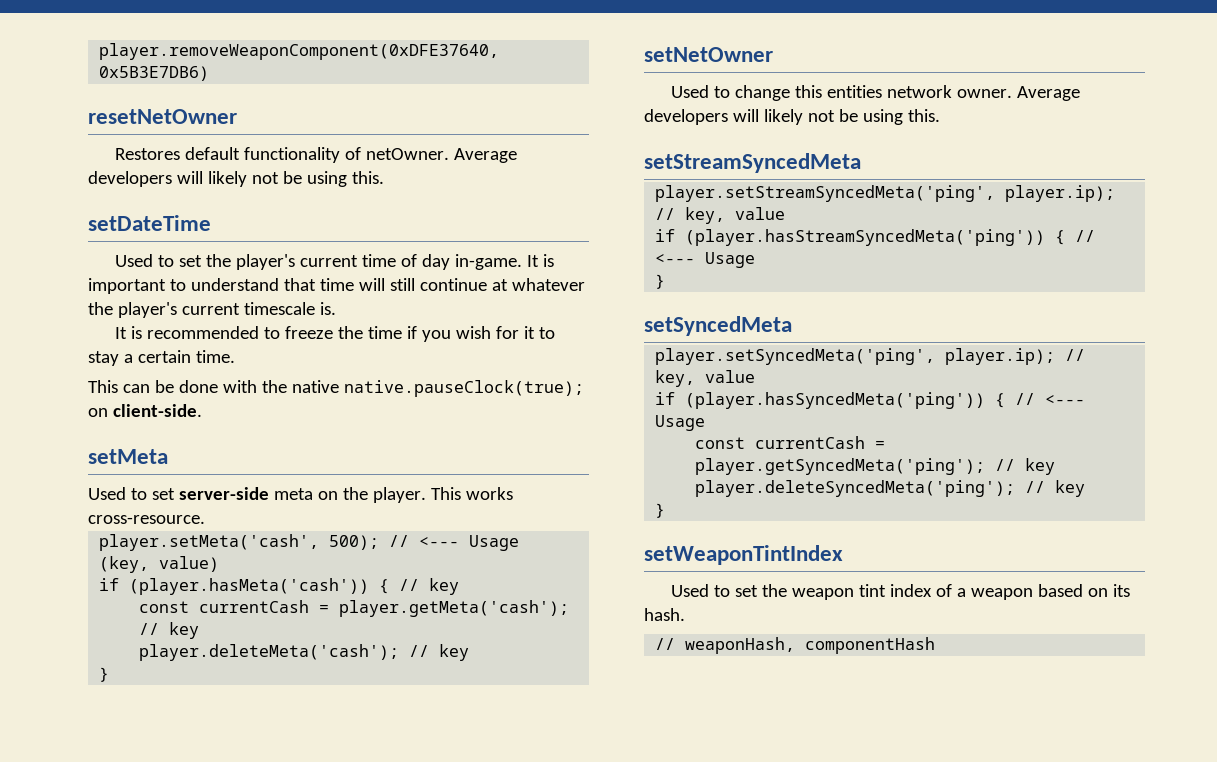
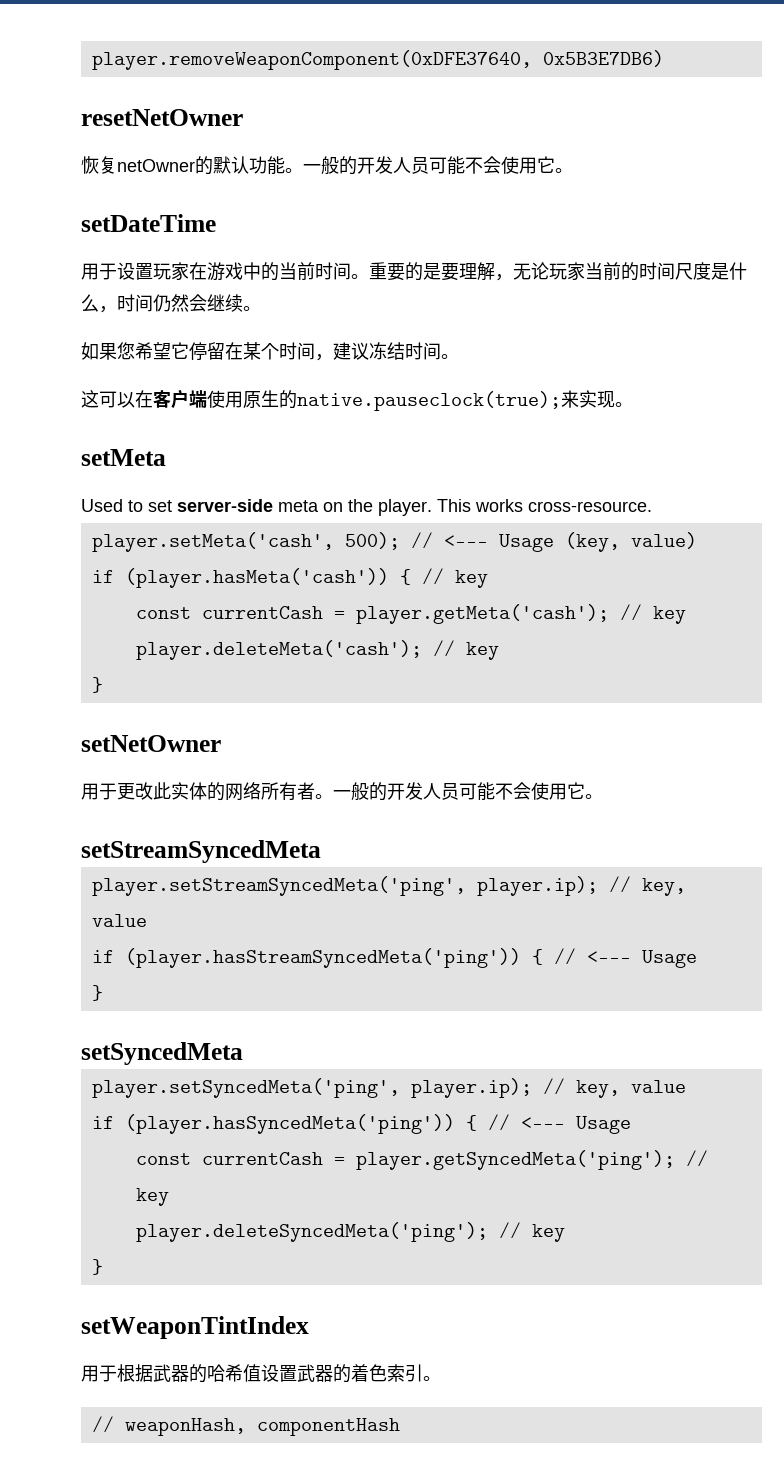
[115,147,518,163] [88,171,384,187] [88,215,211,231] [115,254,555,270] [88,278,585,294] [88,302,336,318] [115,326,556,342] [88,350,235,366] [88,380,584,397] [88,404,202,417] Restores default functionality of netOwner. Average developers will likely not be using this. // setDateTime // Used to set the player's current time of day in-game. It is important to understand that time will still continue at whatever the player's current timescale is. // It is recommended to freeze the time if you wish for it to stay a certain time. // This can be done with the native native.pauseClock(true); on client-side. -> [81,156,573,175] [81,214,216,232] [81,262,747,281] [81,294,261,313] [81,342,459,361] [81,389,633,411] 恢复netOwner的默认功能。一般的开发人员可能不会使用它。 // setDateTime // 用于设置玩家在游戏中的当前时间。重要的是要理解，无论玩家当前的时间尺度是什么，时间仍然会继续。 // 如果您希望它停留在某个时间，建议冻结时间。 // 这可以在客户端使用原生的native.pauseclock(true);来实现。
[671,85,1081,101] [644,109,940,125] Used to change this entities network owner. Average developers will likely not be using this. -> [81,782,603,801] 用于更改此实体的网络所有者。一般的开发人员可能不会使用它。
[671,584,1131,600] [644,608,685,621] Used to set the weapon tint index of a weapon based on its hash. -> [81,1364,441,1383] 用于根据武器的哈希值设置武器的着色索引。

